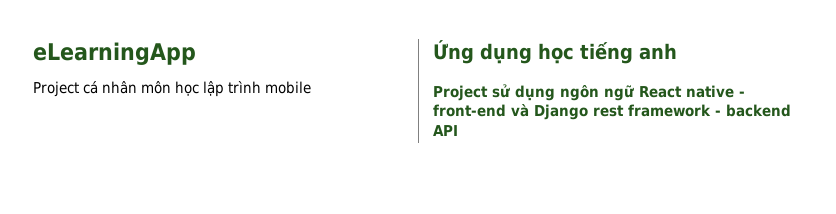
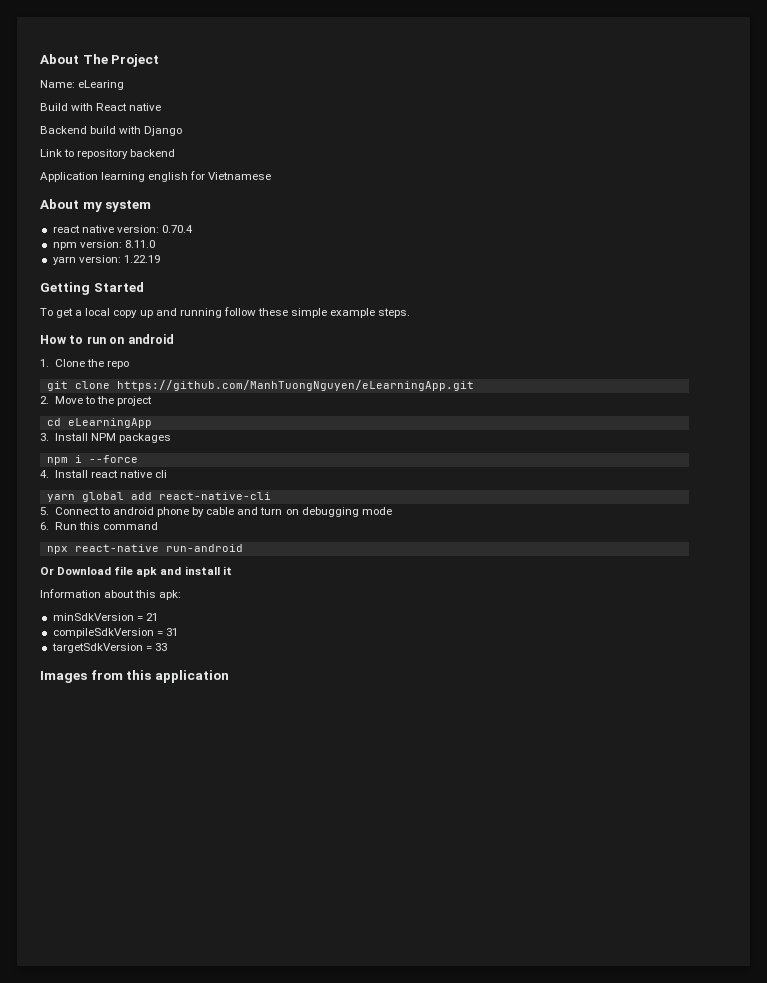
[33,42,196,65] [33,81,311,97] [433,40,677,64] [433,84,745,101] [433,104,791,120] [433,125,458,136] eLearningApp // Project cá nhân môn học lập trình mobile // Ứng dụng học tiếng anh // Project sử dụng ngôn ngữ React native - front-end và Django rest framework - backend API -> [40,54,160,67] [40,80,125,90] [40,103,162,111] [40,126,183,136] [40,149,176,159] [40,171,272,182] [40,199,152,212] [52,225,193,233] [52,240,155,250] [52,255,160,265] [40,282,144,295] [40,307,411,318] [40,334,174,344] [40,359,129,369] [46,380,474,391] [40,396,153,406] [46,418,152,428] [40,433,171,443] [46,455,138,465] [40,470,168,478] [46,492,271,502] [40,507,392,517] [40,522,158,530] [46,544,243,554] [40,566,232,577] [40,589,182,600] [52,613,158,621] [52,628,178,638] [51,643,167,653] [40,670,229,683] About The Project // Name: eLearing // Build with React native // Backend build with Django // Link to repository backend // Application learning english for Vietnamese // About my system // react native version: 0.70.4 // npm version: 8.11.0 // yarn version: 1.22.19 // Getting Started // To get a local copy up and running follow these simple example steps. // How to run on android // 1. Clone the repo // git clone https://github.com/ManhTuongNguyen/eLearningApp.git // 2. Move to the project // cd eLearningApp // 3. Install NPM packages // npm i --force // 4. Install react native cli // yarn global add react-native-cli // 5. Connect to android phone by cable and turn on debugging mode // 6. Run this command // npx react-native run-android // Or Download file apk and install it // Information about this apk: // minSdkVersion = 21 // compileSdkVersion = 31 // targetSdkVersion = 33 // Images from this application

